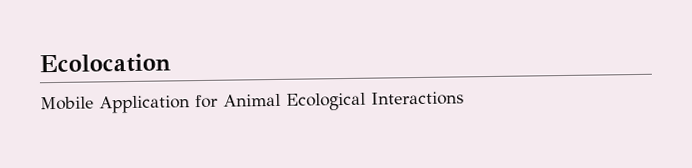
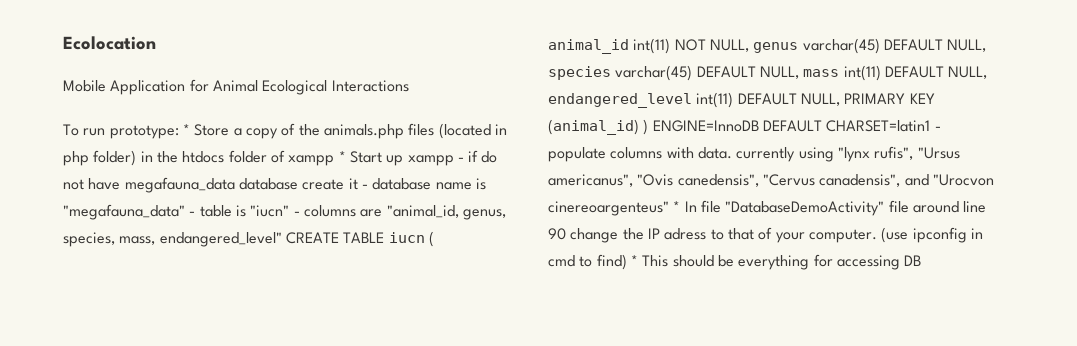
(464, 98) none -> [63,123,507,139] [63,150,498,166] [63,177,486,193] [63,204,506,220] [63,231,434,247] [548,38,987,54] [548,65,988,81] [548,92,935,108] [548,119,941,135] [548,146,960,162] [548,174,994,187] [548,200,987,216] [548,227,983,243] [548,254,922,270] // To run prototype: * Store a copy of the animals.php files (located in php folder) in the htdocs folder of xampp * Start up xampp - if do not have megafauna_data database create it - database name is "megafauna_data" - table is "iucn" - columns are "animal_id, genus, species, mass, endangered_level" CREATE TABLE iucn ( animal_id int(11) NOT NULL, genus varchar(45) DEFAULT NULL, species varchar(45) DEFAULT NULL, mass int(11) DEFAULT NULL, endangered_level int(11) DEFAULT NULL, PRIMARY KEY (animal_id) ) ENGINE=InnoDB DEFAULT CHARSET=latin1 - populate columns with data. currently using "lynx rufis", "Ursus americanus", "Ovis canedensis", "Cervus canadensis", and "Urocvon cinereoargenteus" * In file "DatabaseDemoActivity" file around line 90 change the IP adress to that of your computer. (use ipconfig in cmd to find) * This should be everything for accessing DB

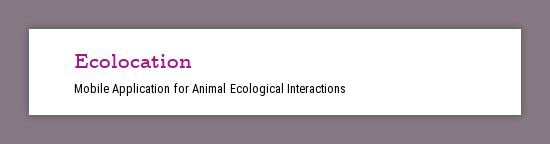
[63,123,507,139] [63,150,498,166] [63,177,486,193] [63,204,506,220] [63,231,434,247] [548,38,987,54] [548,65,988,81] [548,92,935,108] [548,119,941,135] [548,146,960,162] [548,174,994,187] [548,200,987,216] [548,227,983,243] [548,254,922,270] // To run prototype: * Store a copy of the animals.php files (located in php folder) in the htdocs folder of xampp * Start up xampp - if do not have megafauna_data database create it - database name is "megafauna_data" - table is "iucn" - columns are "animal_id, genus, species, mass, endangered_level" CREATE TABLE iucn ( animal_id int(11) NOT NULL, genus varchar(45) DEFAULT NULL, species varchar(45) DEFAULT NULL, mass int(11) DEFAULT NULL, endangered_level int(11) DEFAULT NULL, PRIMARY KEY (animal_id) ) ENGINE=InnoDB DEFAULT CHARSET=latin1 - populate columns with data. currently using "lynx rufis", "Ursus americanus", "Ovis canedensis", "Cervus canadensis", and "Urocvon cinereoargenteus" * In file "DatabaseDemoActivity" file around line 90 change the IP adress to that of your computer. (use ipconfig in cmd to find) * This should be everything for accessing DB -> (346, 88) none

